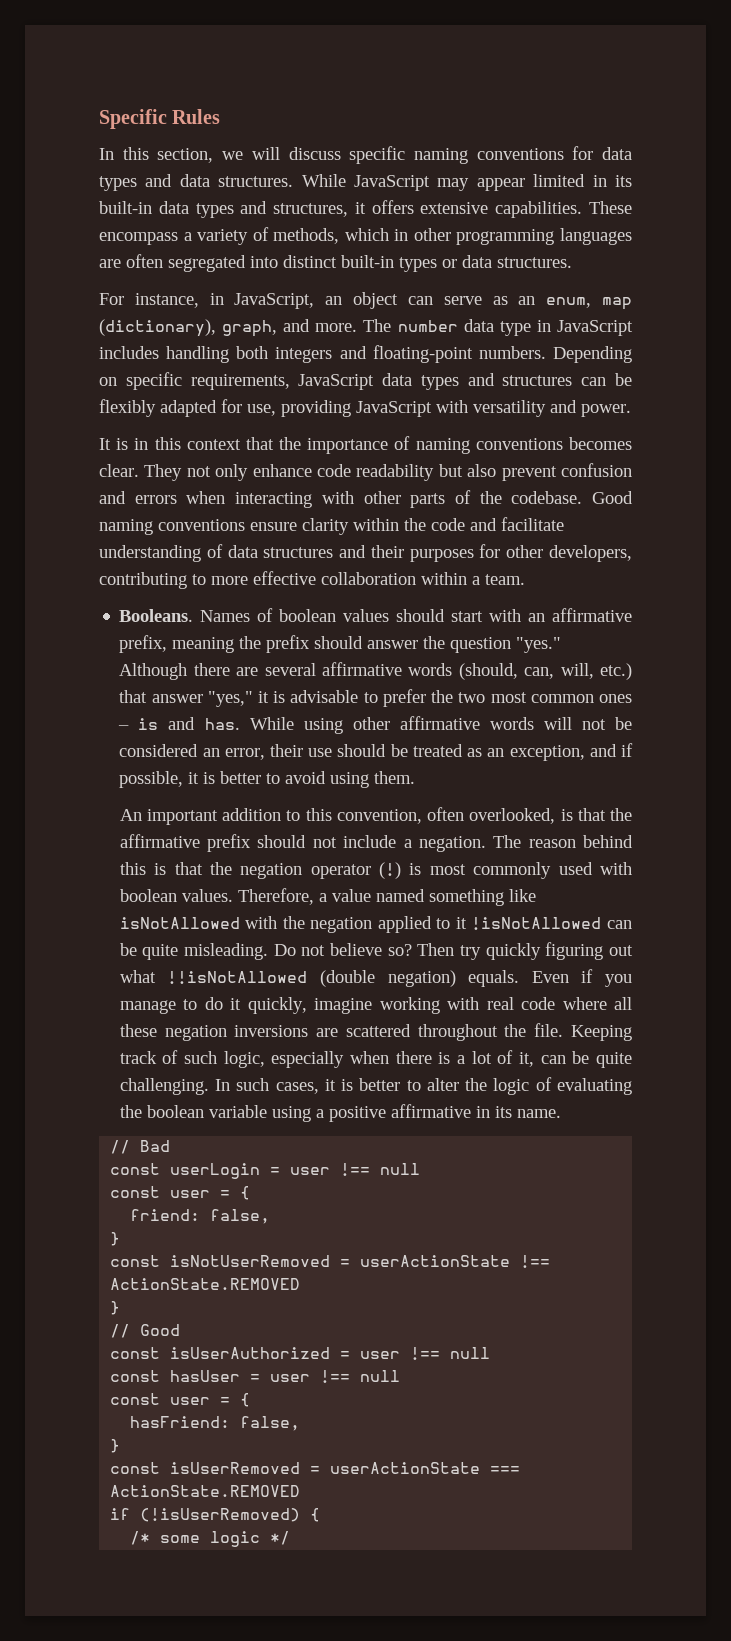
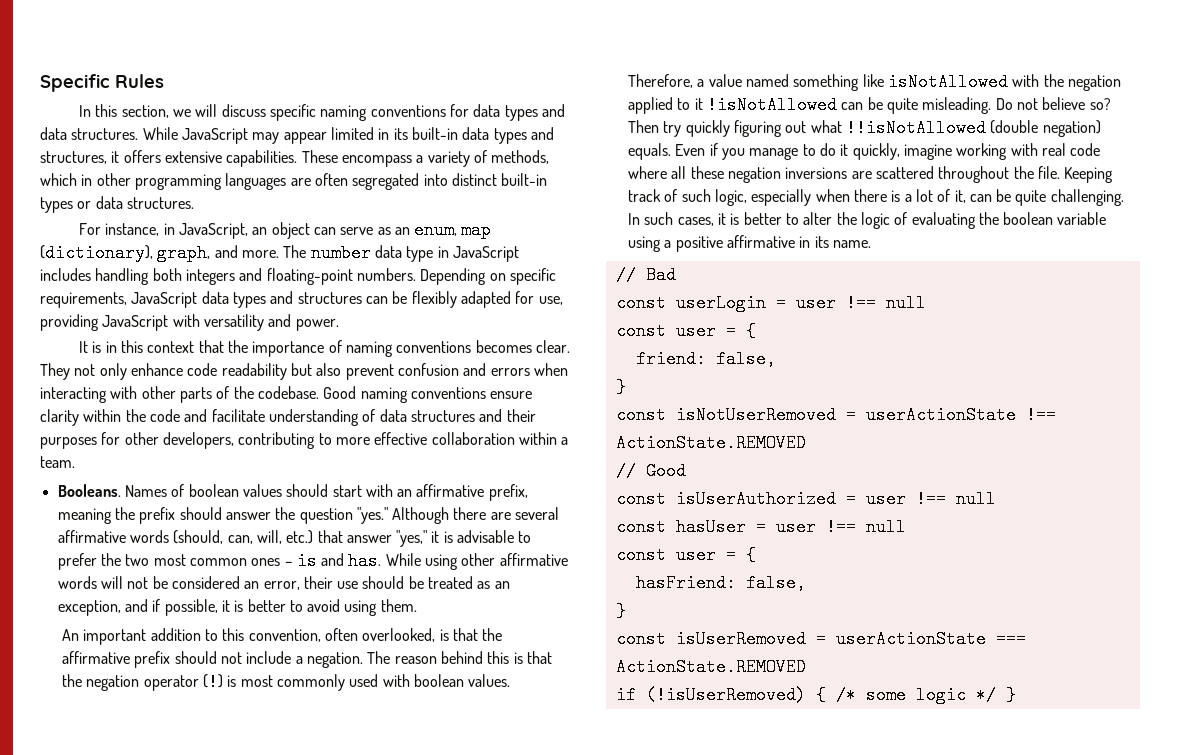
[110,1301,121,1315] // } -> (806, 443) none
(321, 1515) // -> (826, 695) none
(291, 1538) none -> [1005,686,1016,704] }

